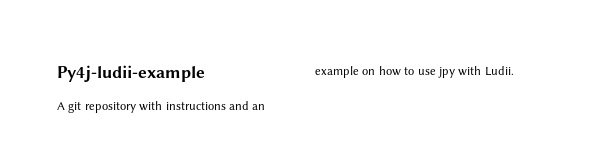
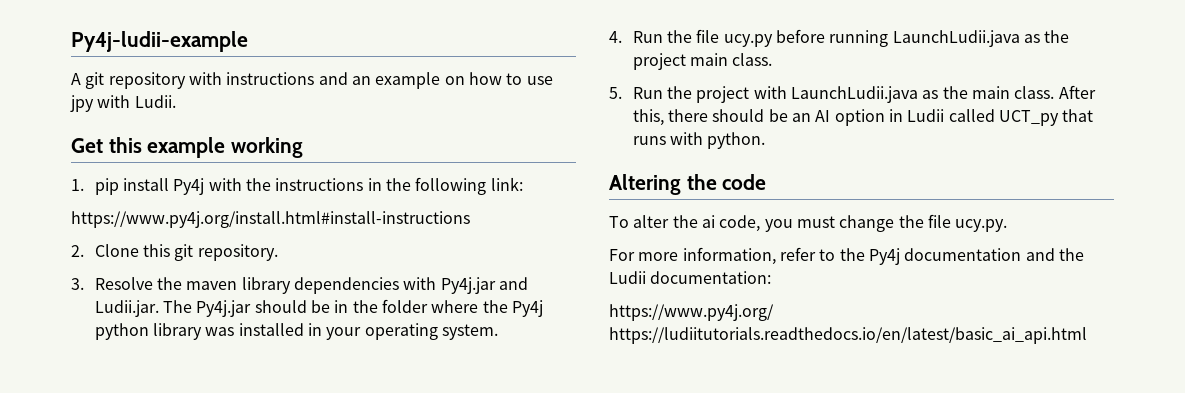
(514, 71) none -> [71,137,304,158] [71,177,523,195] [71,211,470,228] [71,244,278,261] [71,277,529,294] [94,299,544,317] [94,323,499,340] [609,29,1070,47] [632,53,773,70] [609,85,1096,103] [632,109,1094,126] [632,132,766,149] [609,174,767,195] [609,214,1008,232] [609,247,1084,265] [609,271,772,284] [609,304,774,321] [609,327,1087,344] // Get this example working // 1. pip install Py4j with the instructions in the following link: // https://www.py4j.org/install.html#install-instructions // 2. Clone this git repository. // 3. Resolve the maven library dependencies with Py4j.jar and Ludii.jar. The Py4j.jar should be in the folder where the Py4j python library was installed in your operating system. // 4. Run the file ucy.py before running LaunchLudii.java as the project main class. // 5. Run the project with LaunchLudii.java as the main class. After this, there should be an AI option in Ludii called UCT_py that runs with python. // Altering the code // To alter the ai code, you must change the file ucy.py. // For more information, refer to the Py4j documentation and the Ludii documentation: // https://www.py4j.org/ https://ludiitutorials.readthedocs.io/en/latest/basic_ai_api.html

